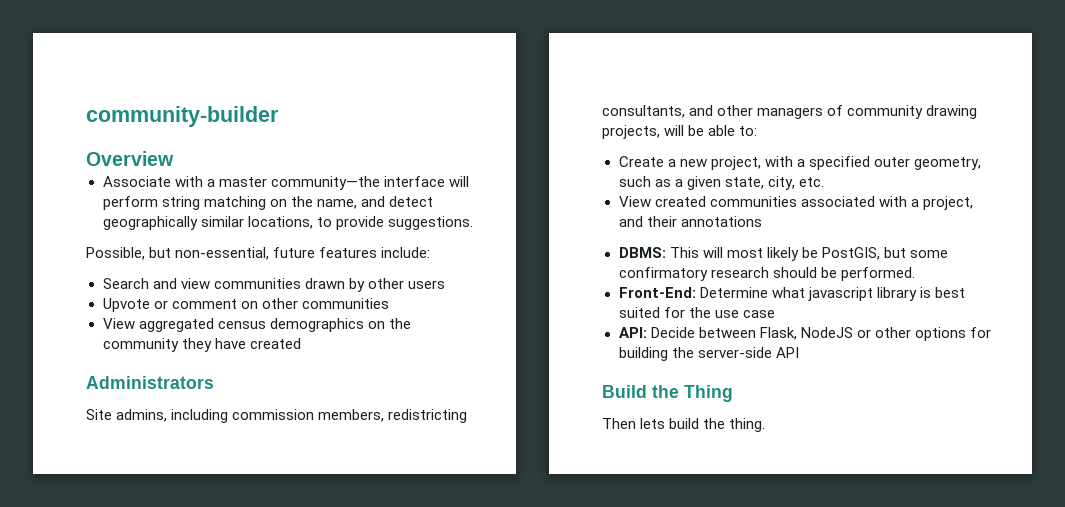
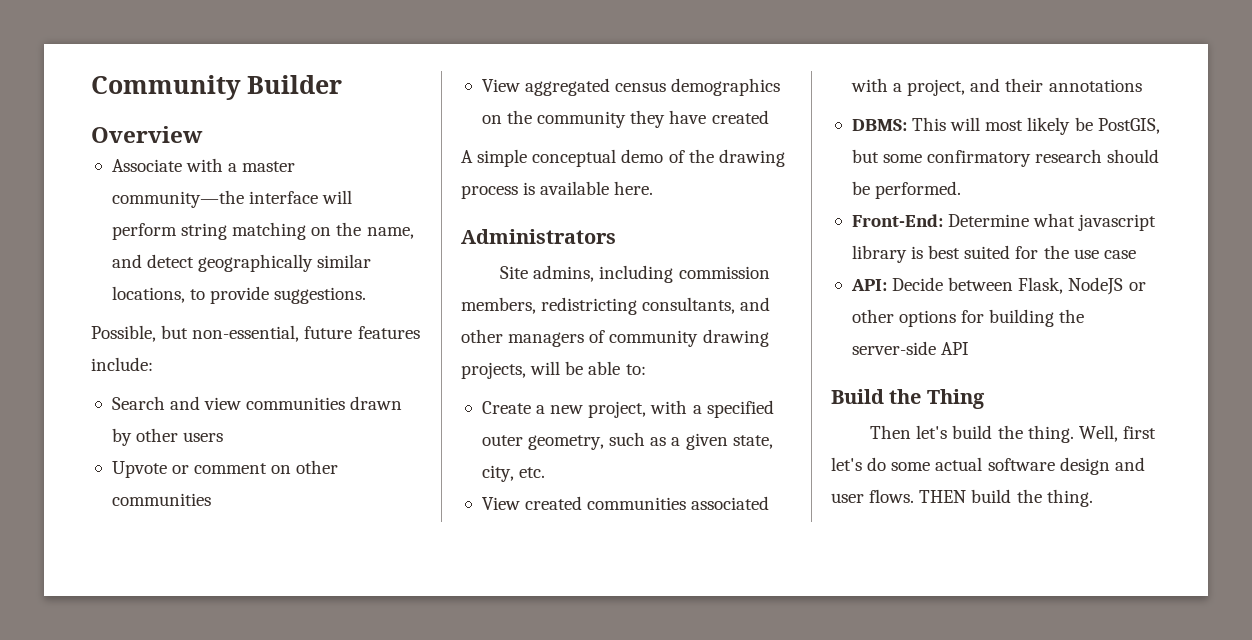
[86,106,279,127] community-builder -> [91,75,342,100] Community Builder
(301, 343) none -> [461,149,785,167] [461,181,654,199] // A simple conceptual demo of the drawing process is available here.
[640,418,766,432] lets build the thing. -> [916,425,1156,443] [831,457,1145,475] [831,489,1093,507] let's build the thing. Well, first let's do some actual software design and user flows. THEN build the thing.

